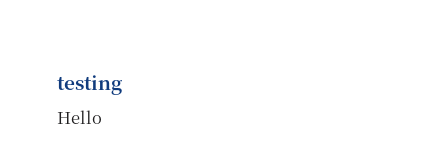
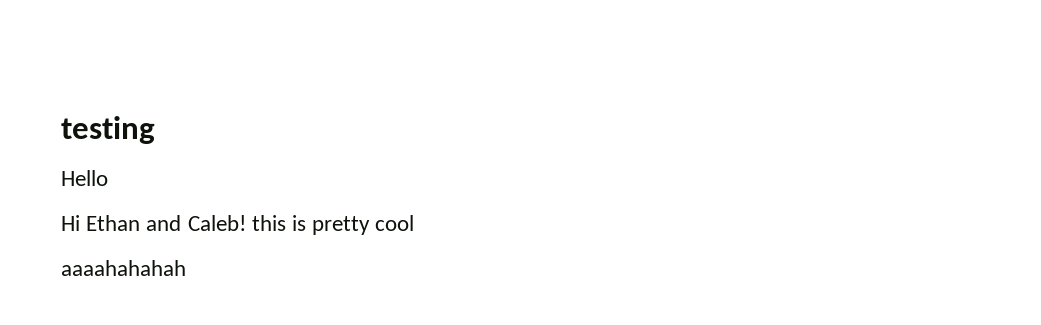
(102, 117) none -> [61,215,415,235] [61,260,186,276] // Hi Ethan and Caleb! this is pretty cool // aaaahahahah

